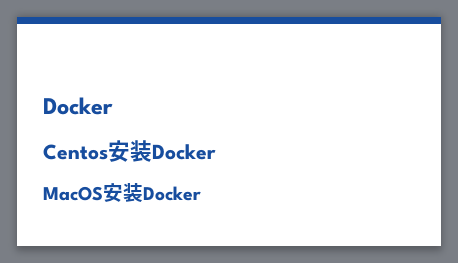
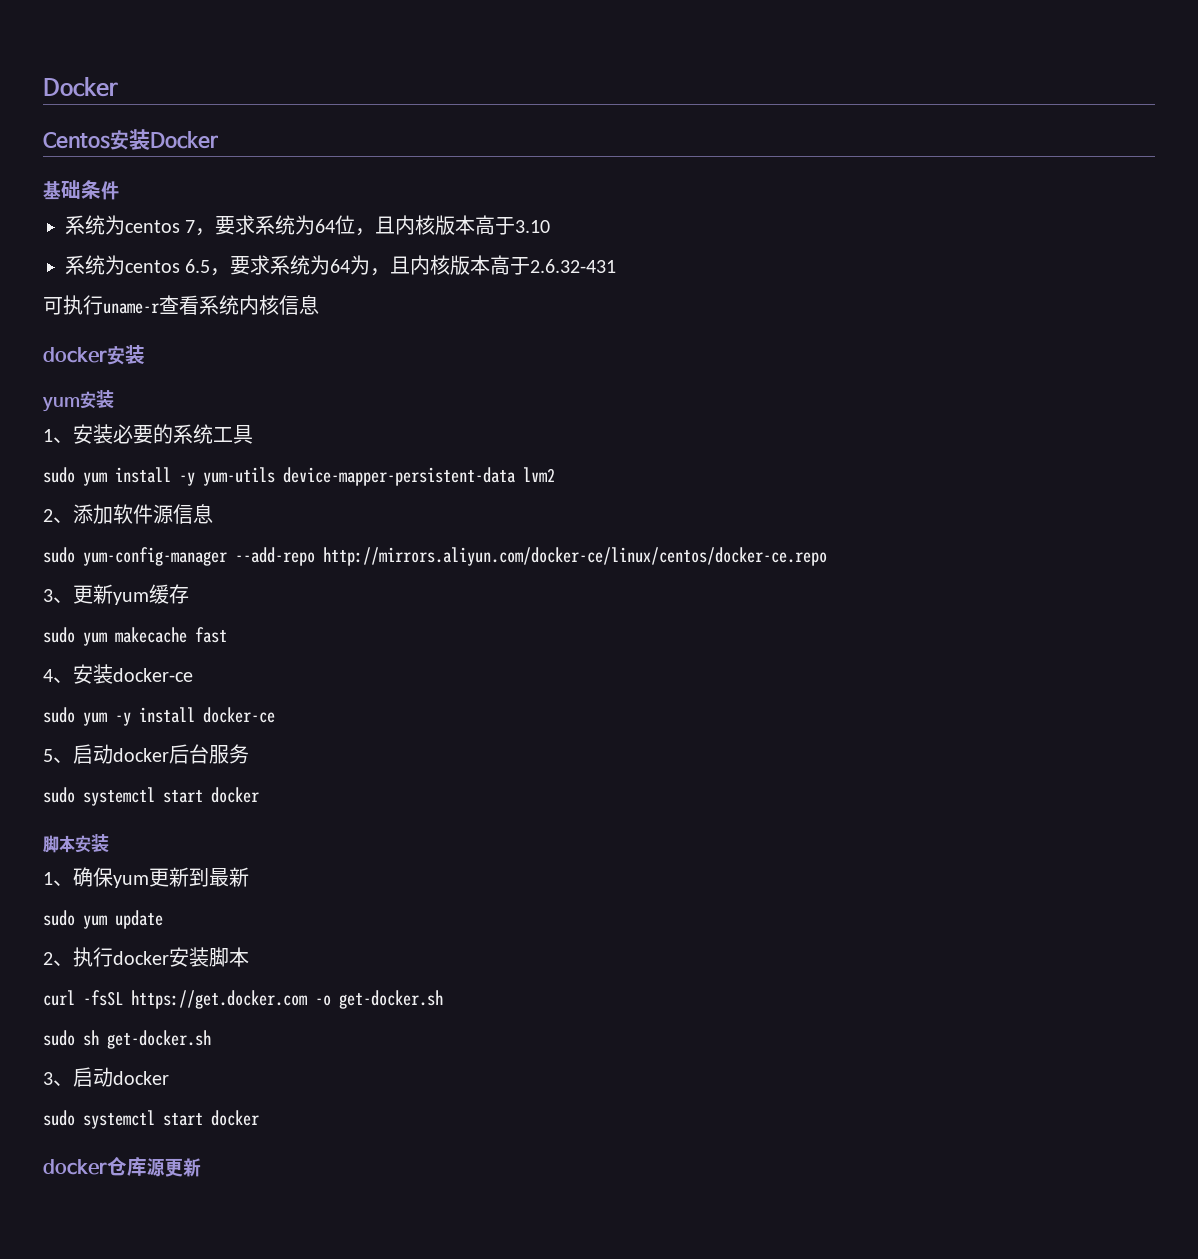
[43,183,201,202] MacOS安装Docker -> [43,180,119,200] [65,215,551,236] [65,255,617,276] [43,295,319,315] [43,345,145,365] [42,390,114,412] [43,424,253,444] [43,467,555,486] [43,504,213,524] [43,547,827,566] [43,584,189,605] [43,627,227,646] [43,664,193,684] [43,707,275,726] [43,744,249,764] [43,787,259,806] [43,834,109,853] [43,867,249,888] [43,910,163,929] [43,947,249,967] [43,990,443,1009] [43,1030,211,1049] [43,1067,169,1087] [43,1110,259,1129] [43,1157,201,1177] 基础条件 // 系统为centos 7，要求系统为64位，且内核版本高于3.10 // 系统为centos 6.5，要求系统为64为，且内核版本高于2.6.32-431 // 可执行uname-r查看系统内核信息 // docker安装 // yum安装 // 1、安装必要的系统工具 // sudo yum install -y yum-utils device-mapper-persistent-data lvm2 // 2、添加软件源信息 // sudo yum-config-manager --add-repo http://mirrors.aliyun.com/docker-ce/linux/centos/docker-ce.repo // 3、更新yum缓存 // sudo yum makecache fast // 4、安装docker-ce // sudo yum -y install docker-ce // 5、启动docker后台服务 // sudo systemctl start docker // 脚本安装 // 1、确保yum更新到最新 // sudo yum update // 2、执行docker安装脚本 // curl -fsSL https://get.docker.com -o get-docker.sh // sudo sh get-docker.sh // 3、启动docker // sudo systemctl start docker // docker仓库源更新

